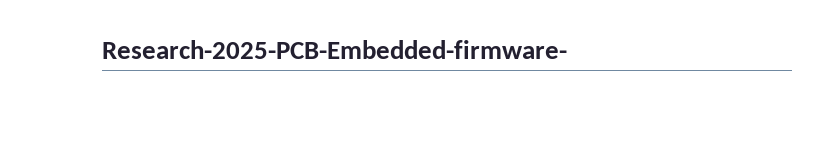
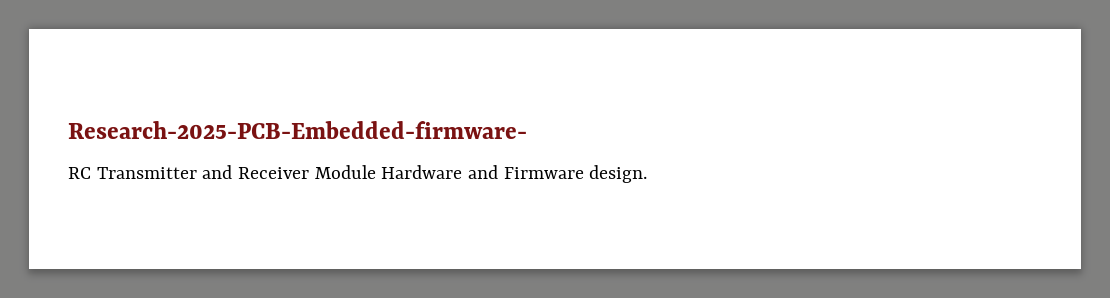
(567, 49) none -> [68,165,648,183] // RC Transmitter and Receiver Module Hardware and Firmware design.

